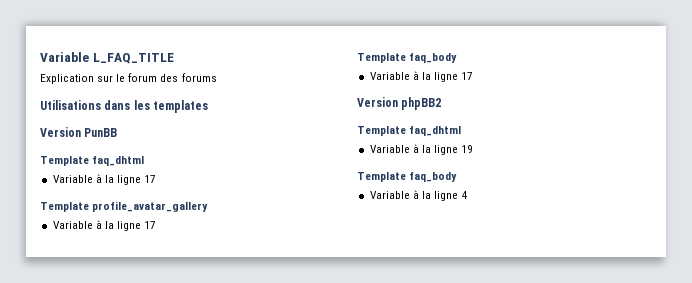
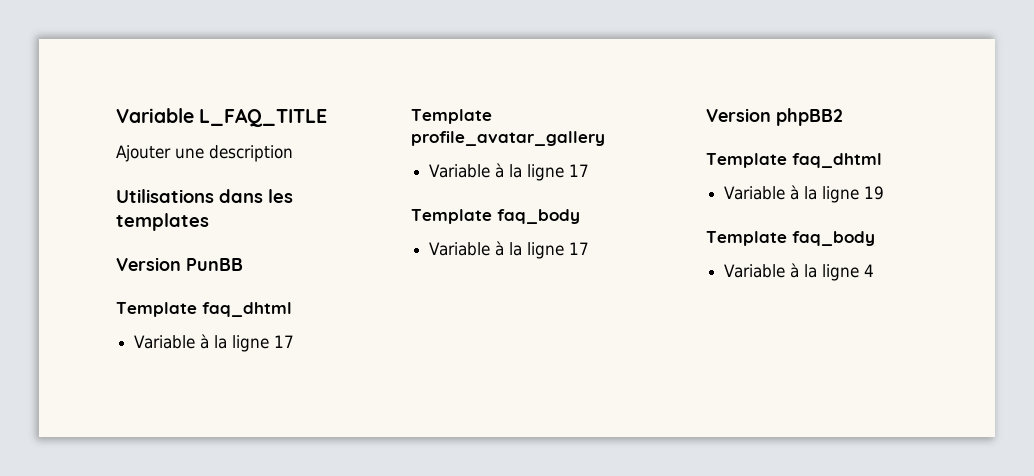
[40,73,217,84] Explication sur le forum des forums -> [116,145,293,162] Ajouter une description

